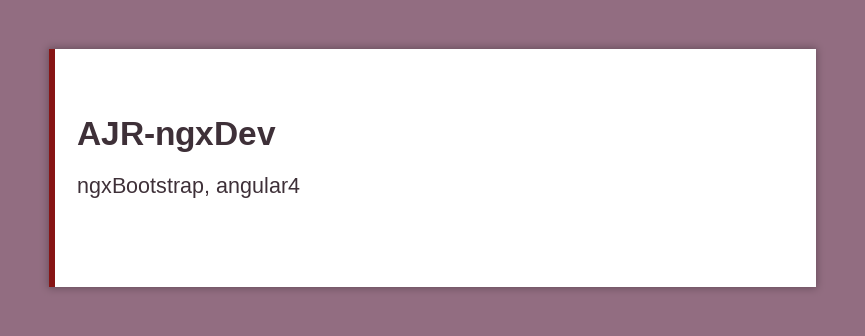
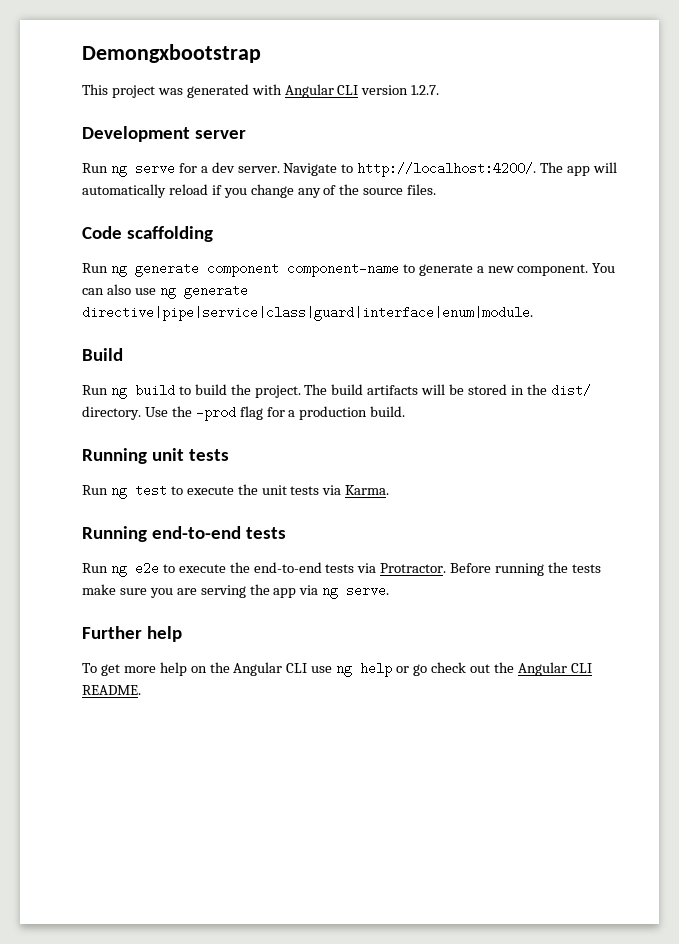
[77,122,276,152] [77,177,300,198] AJR-ngxDev // ngxBootstrap, angular4 -> [82,44,261,63] [82,84,440,98] [82,126,247,142] [82,162,618,177] [82,184,437,198] [82,226,214,242] [82,262,616,277] [82,284,248,299] [82,306,533,321] [82,348,123,361] [82,384,591,399] [82,406,406,421] [82,448,230,464] [82,484,390,499] [82,526,287,542] [82,562,601,577] [82,584,390,599] [82,626,183,642] [82,662,592,677] [82,685,141,695] Demongxbootstrap // This project was generated with Angular CLI version 1.2.7. // Development server // Run ng serve for a dev server. Navigate to http://localhost:4200/. The app will automatically reload if you change any of the source files. // Code scaffolding // Run ng generate component component-name to generate a new component. You can also use ng generate directive|pipe|service|class|guard|interface|enum|module. // Build // Run ng build to build the project. The build artifacts will be stored in the dist/ directory. Use the -prod flag for a production build. // Running unit tests // Run ng test to execute the unit tests via Karma. // Running end-to-end tests // Run ng e2e to execute the end-to-end tests via Protractor. Before running the tests make sure you are serving the app via ng serve. // Further help // To get more help on the Angular CLI use ng help or go check out the Angular CLI README.

